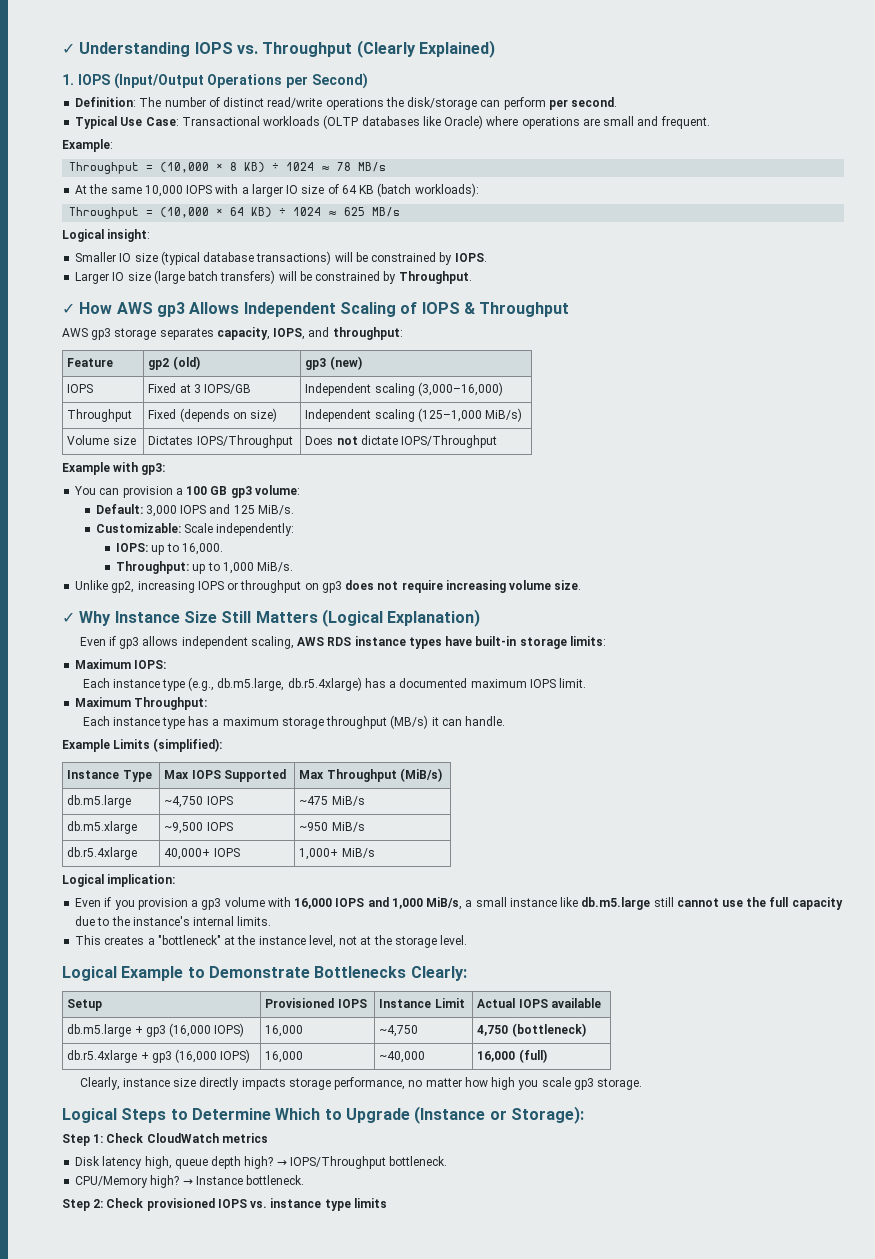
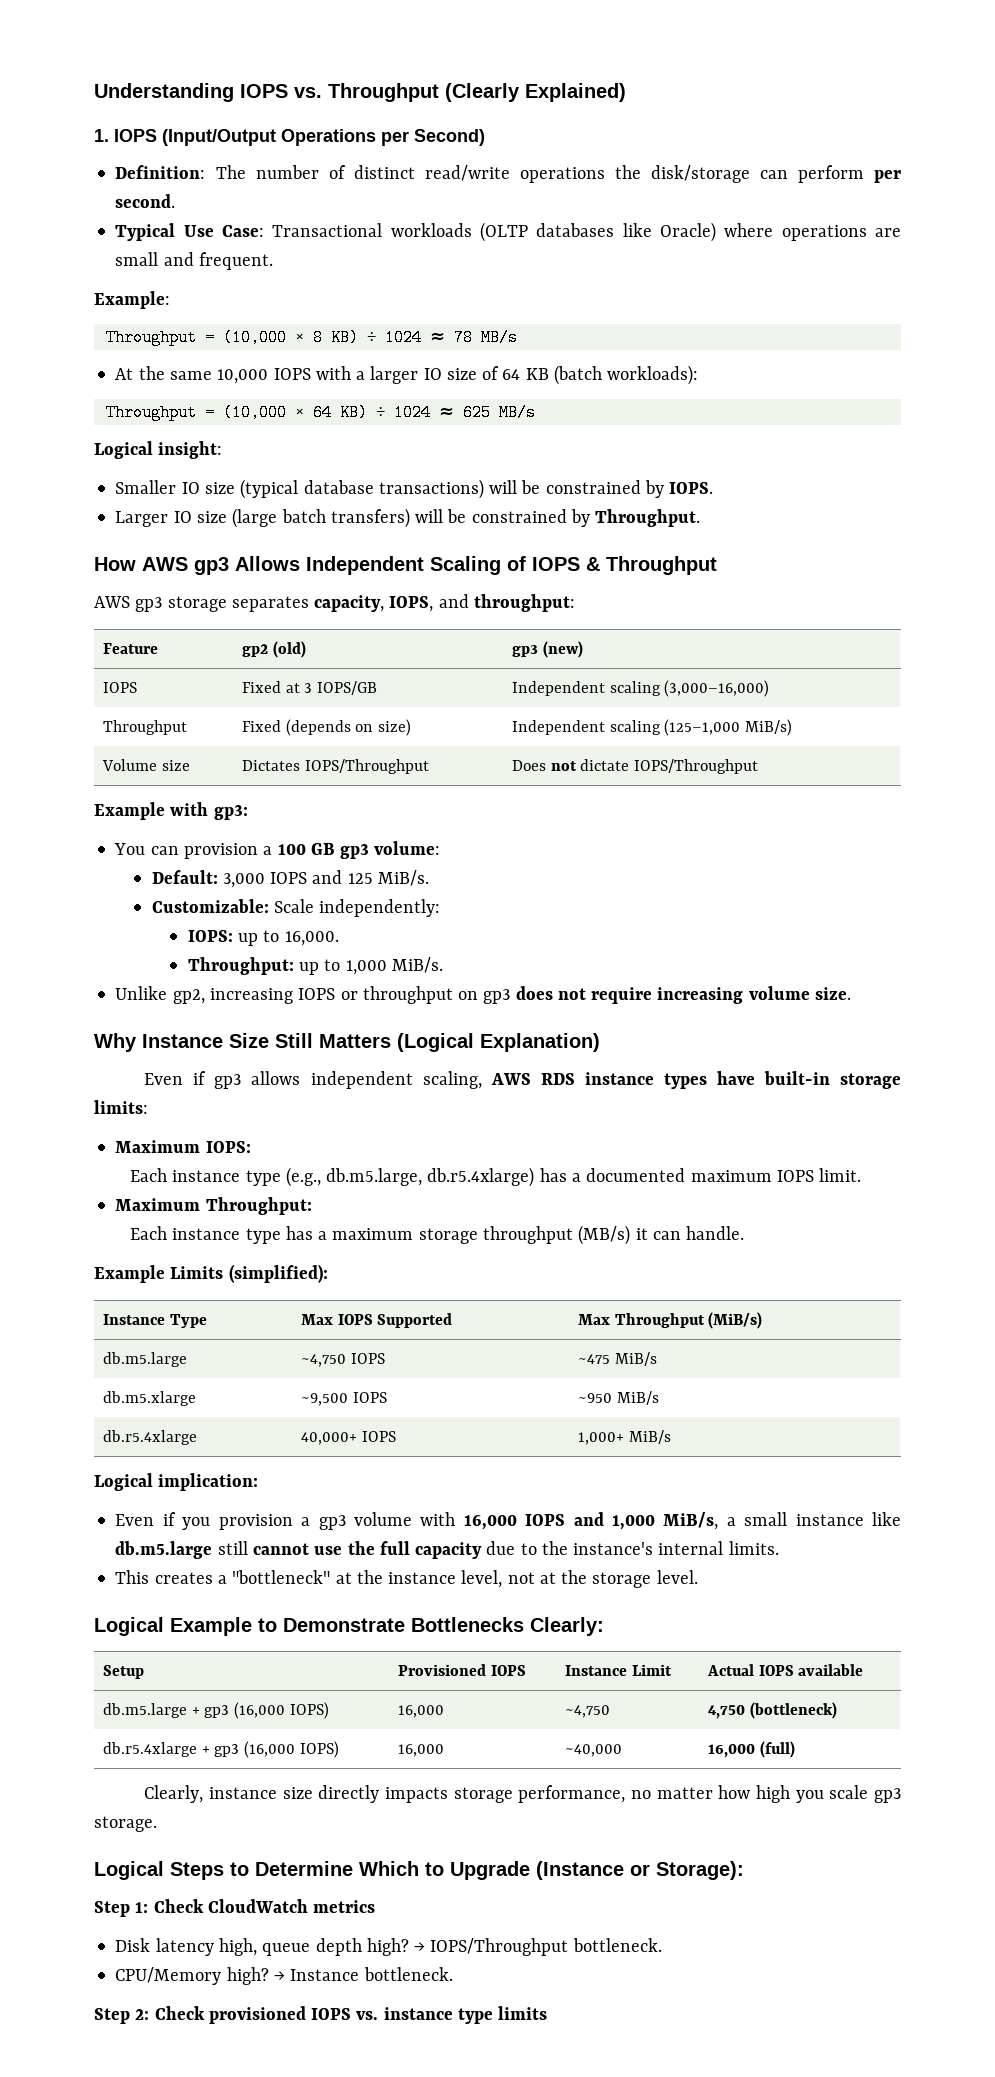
[62,43,75,54] ✓ -> (94, 92) none
[62,303,75,314] ✓ -> (701, 518) none
[62,612,75,623] ✓ -> (851, 993) none

